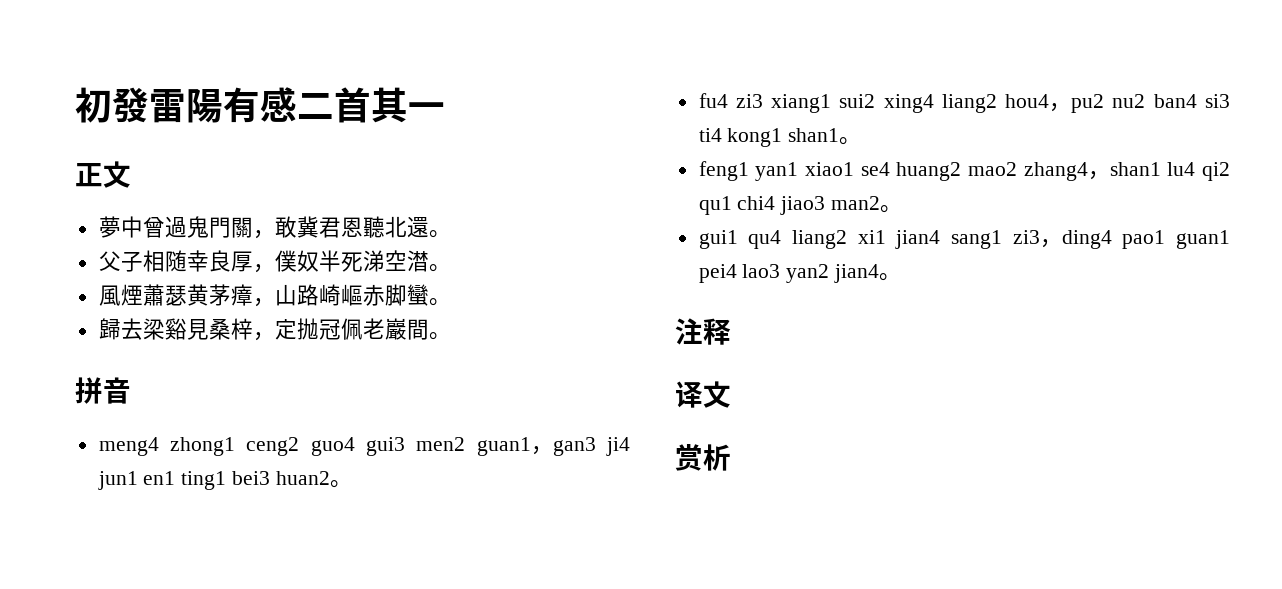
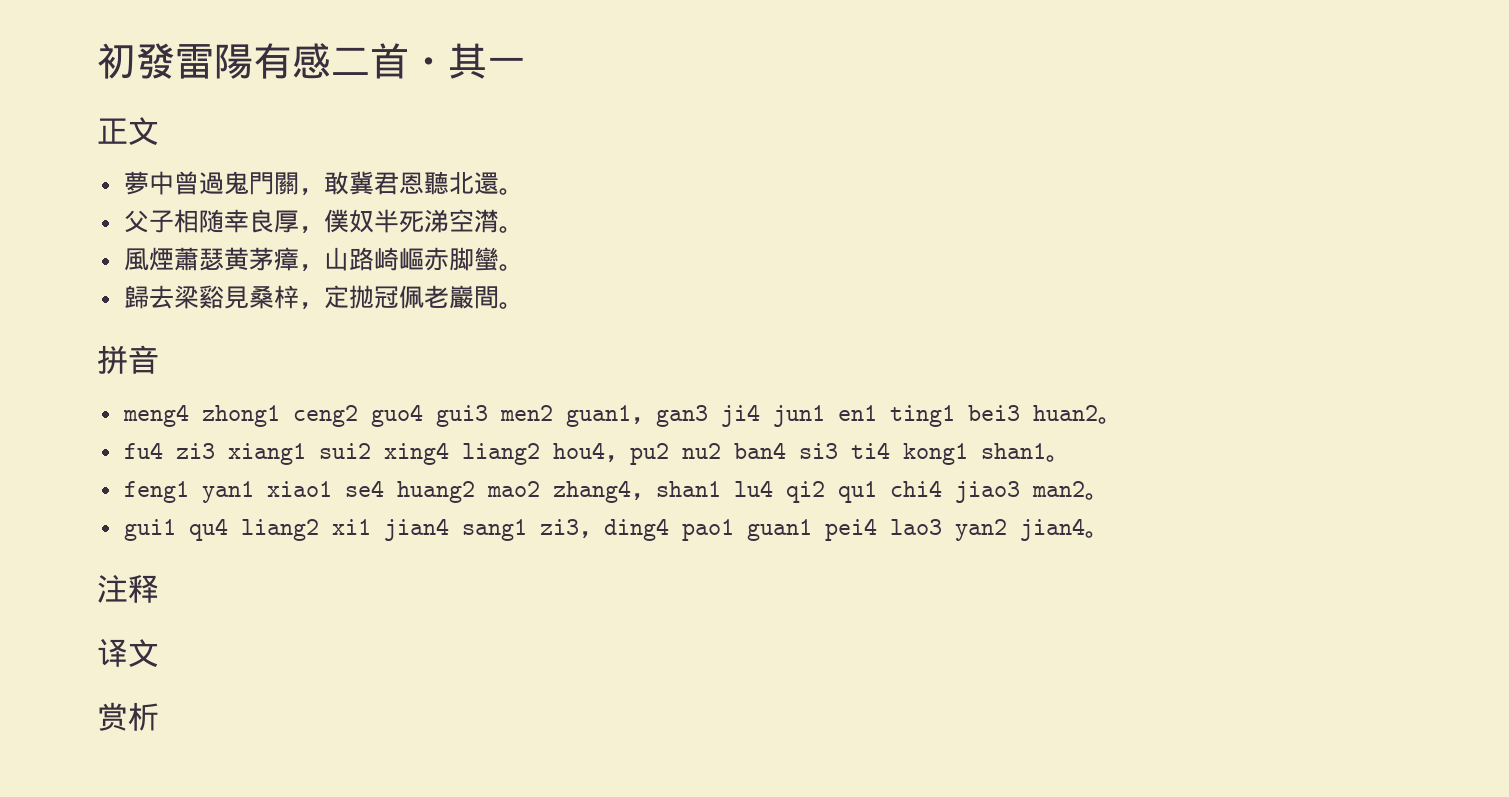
(371, 105) none -> [409,57,448,75] ・

